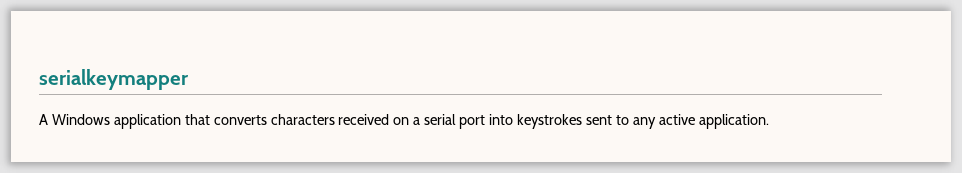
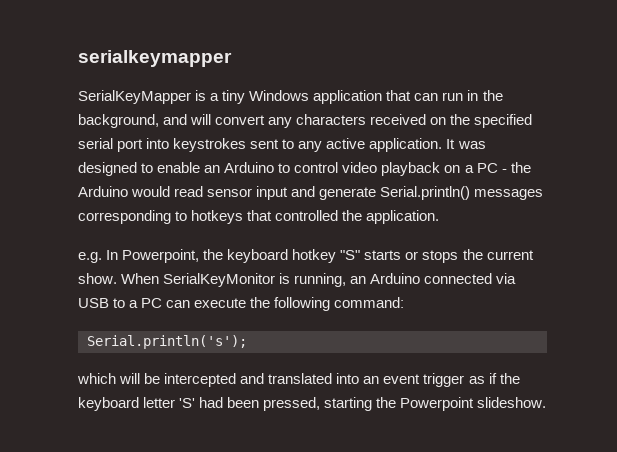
[39,114,267,129] A Windows application that converts -> [78,90,503,104] [78,114,293,128] SerialKeyMapper is a tiny Windows application that can run in the background, and will convert any
[413,117,421,125] a -> [450,114,533,128] the specified
(769, 121) none -> [446,139,486,149] [78,162,531,176] [78,186,544,200] [78,210,440,224] [78,249,534,263] [78,273,517,287] [78,297,405,311] [87,335,247,349] [77,373,520,387] [78,397,547,411] It was designed to enable an Arduino to control video playback on a PC - the Arduino would read sensor input and generate Serial.println() messages corresponding to hotkeys that controlled the application. // e.g. In Powerpoint, the keyboard hotkey "S" starts or stops the current show. When SerialKeyMonitor is running, an Arduino connected via USB to a PC can execute the following command: // Serial.println('s'); // which will be intercepted and translated into an event trigger as if the keyboard letter 'S' had been pressed, starting the Powerpoint slideshow.

